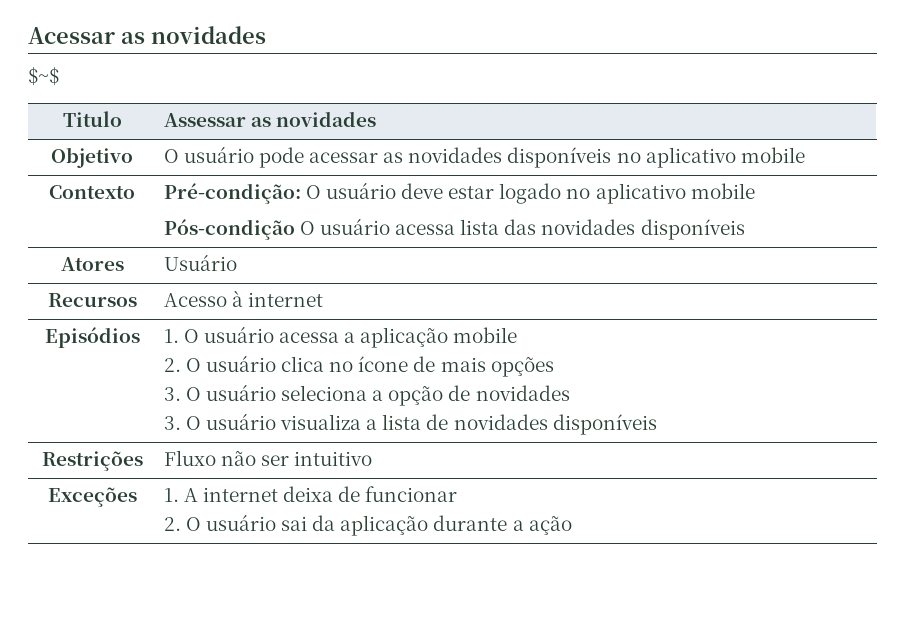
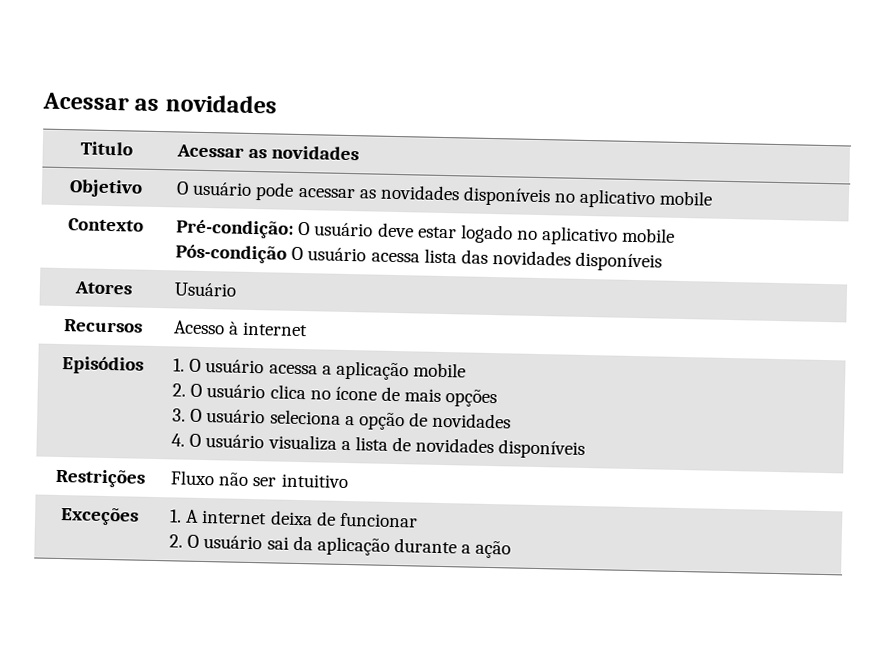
[28,26,266,44] [28,67,59,86] Acessar as novidades // $~$ -> [42,92,277,114] Acessar as novidades
[163,113,246,127] Assessar -> [176,144,245,158] Acessar
[163,416,181,430] 3. -> [171,433,186,447] 4.

